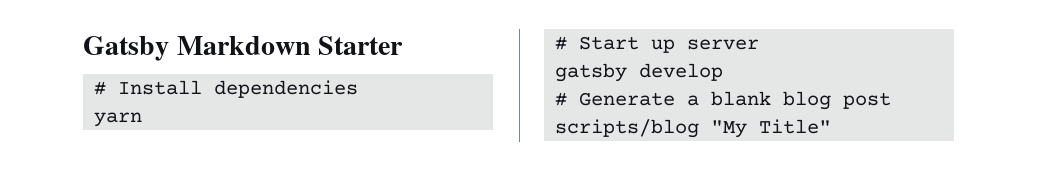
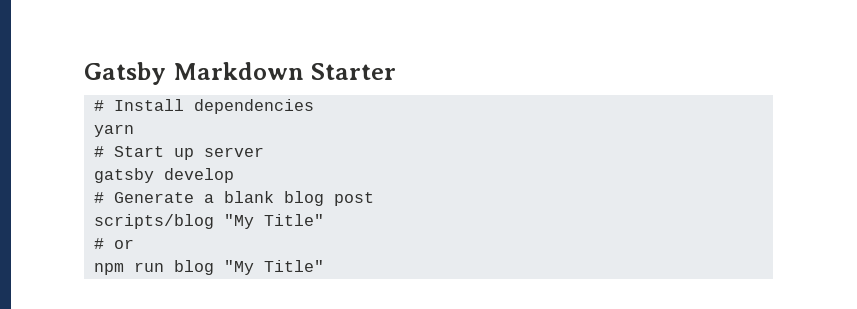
(831, 126) none -> [93,238,134,249] [93,260,324,275] // # or // npm run blog "My Title"

